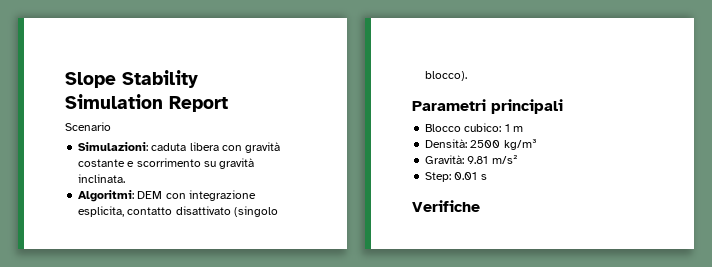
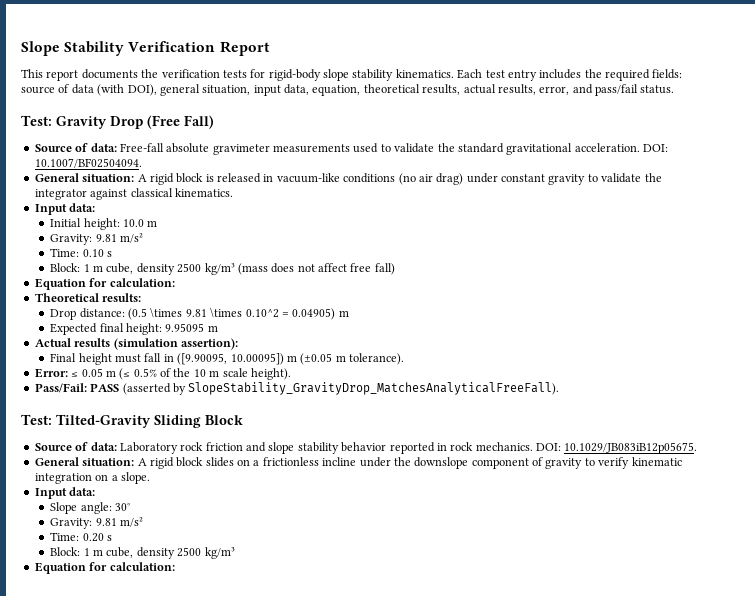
[65,94,163,109] Simulation -> [128,41,216,52] Verification
[65,122,111,131] [78,142,281,153] [78,158,255,169] [78,174,126,183] [78,190,256,202] [78,206,278,217] [425,71,468,81] [412,99,563,114] [425,123,523,132] [425,139,537,150] [425,155,518,164] [425,172,487,182] [412,200,480,212] Scenario // Simulazioni: caduta libera con gravità costante e scorrimento su gravità inclinata. // Algoritmi: DEM con integrazione esplicita, contatto disattivato (singolo blocco). // Parametri principali // Blocco cubico: 1 m // Densità: 2500 kg/m³ // Gravità: 9.81 m/s² // Step: 0.01 s // Verifiche -> [21,69,683,81] [21,84,675,96] [21,115,214,129] [34,143,668,155] [34,158,142,168] [34,173,662,185] [34,188,233,200] [34,203,96,215] [50,218,158,230] [50,233,144,245] [50,248,113,257] [50,263,395,275] [34,278,175,290] [34,293,142,302] [50,307,349,320] [50,323,218,335] [34,338,238,350] [50,353,405,365] [34,368,291,380] [34,382,560,395] [21,414,243,428] [34,442,698,454] [34,457,682,469] [34,472,150,484] [34,487,96,499] [50,502,131,514] [50,517,144,529] [50,532,113,542] [50,547,235,559] [34,562,175,574] This report documents the verification tests for rigid-body slope stability kinematics. Each test entry includes the required fields: source of data (with DOI), general situation, input data, equation, theoretical results, actual results, error, and pass/fail status. // Test: Gravity Drop (Free Fall) // Source of data: Free-fall absolute gravimeter measurements used to validate the standard gravitational acceleration. DOI: 10.1007/BF02504094. // General situation: A rigid block is released in vacuum-like conditions (no air drag) under constant gravity to validate the integrator against classical kinematics. // Input data: // Initial height: 10.0 m // Gravity: 9.81 m/s² // Time: 0.10 s // Block: 1 m cube, density 2500 kg/m³ (mass does not affect free fall) // Equation for calculation: // Theoretical results: // Drop distance: (0.5 \times 9.81 \times 0.10^2 = 0.04905) m // Expected final height: 9.95095 m // Actual results (simulation assertion): // Final height must fall in ([9.90095, 10.00095]) m (±0.05 m tolerance). // Error: ≤ 0.05 m (≤ 0.5% of the 10 m scale height). // Pass/Fail: PASS (asserted by SlopeStability_GravityDrop_MatchesAnalyticalFreeFall). // Test: Tilted-Gravity Sliding Block // Source of data: Laboratory rock friction and slope stability behavior reported in rock mechanics. DOI: 10.1029/JB083iB12p05675. // General situation: A rigid block slides on a frictionless incline under the downslope component of gravity to verify kinematic integration on a slope. // Input data: // Slope angle: 30° // Gravity: 9.81 m/s² // Time: 0.20 s // Block: 1 m cube, density 2500 kg/m³ // Equation for calculation:

